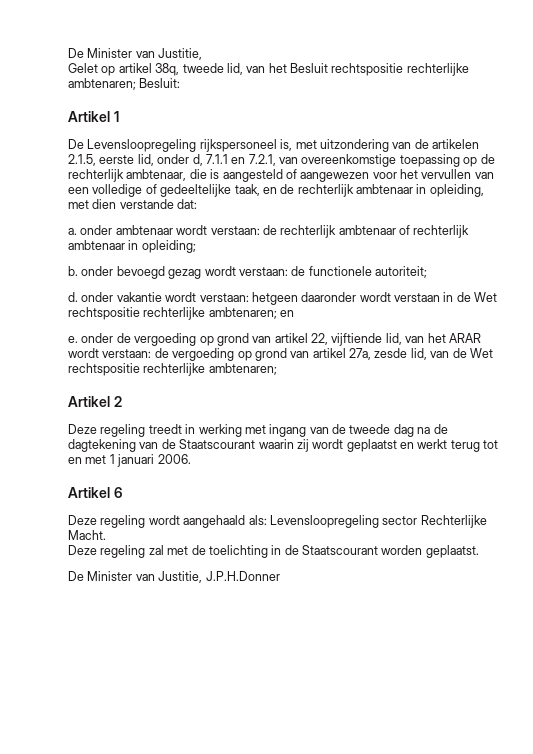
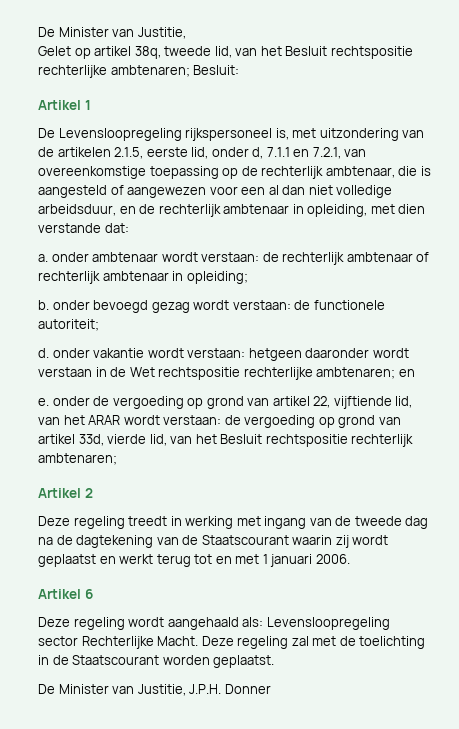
[400,169,494,179] [68,184,260,197] het vervullen van een volledige of gedeeltelijke taak, -> [241,185,393,198] [38,204,116,216] een al dan niet volledige arbeidsduur,
[349,348,493,360] [68,363,206,376] 27a, zesde lid, van de Wet rechtspositie rechterlijke -> [78,434,414,447] 33d, vierde lid, van het Besluit rechtspositie rechterlijk
(106, 535) // -> (199, 641) none
[205,571,280,581] J.P.H.Donner -> [189,684,271,694] J.P.H. Donner

